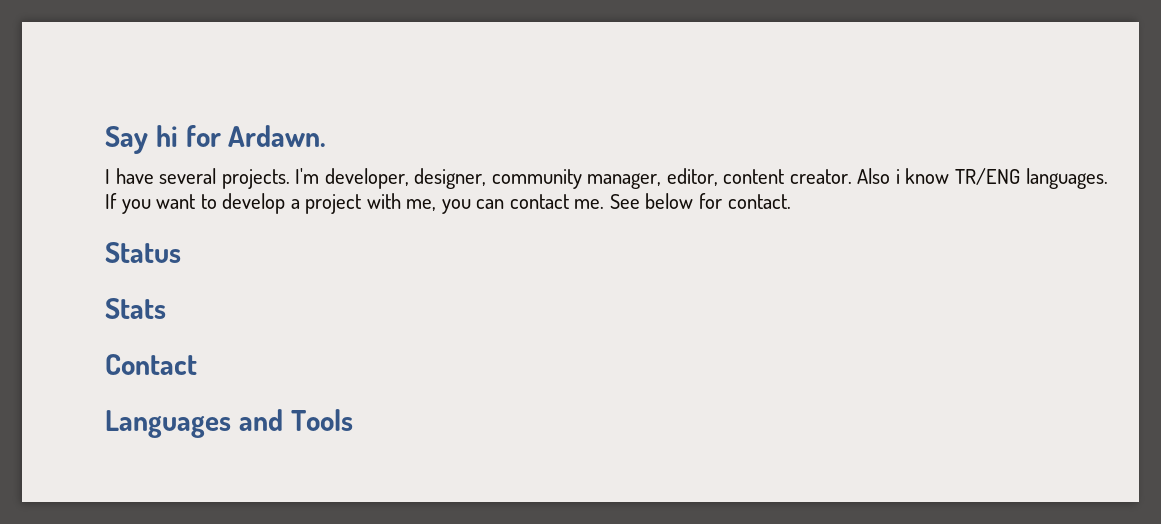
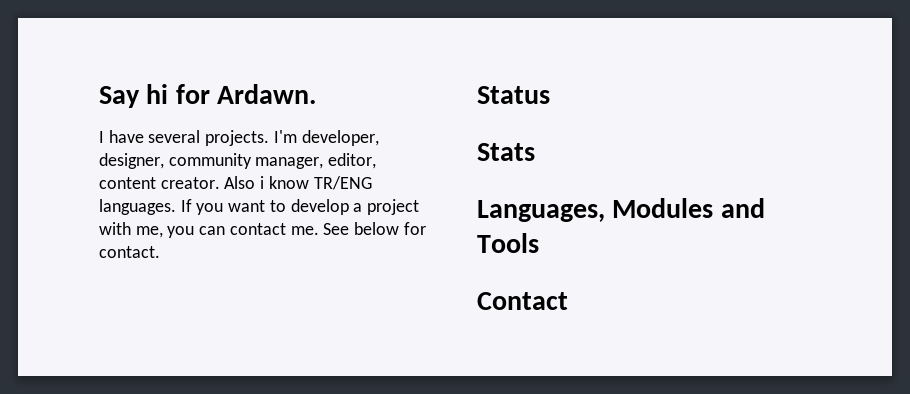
[105,354,197,375] [105,410,231,438] Contact // Languages -> [477,198,714,222] Languages, Modules
(353, 420) none -> [477,292,568,310] // Contact

